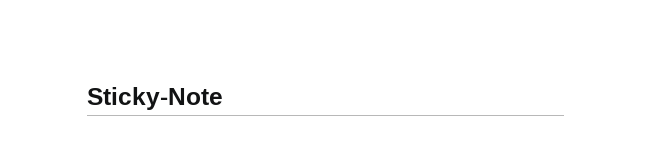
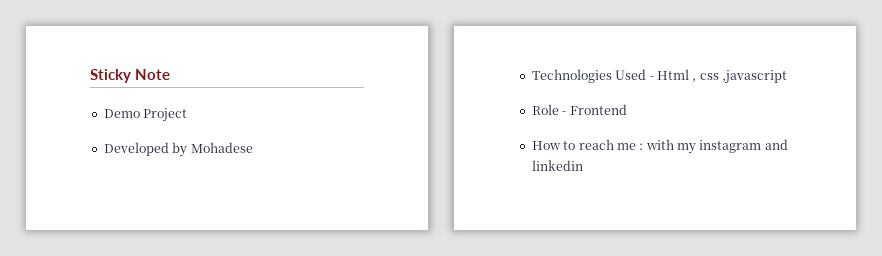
[87,87,223,110] Sticky-Note -> [90,69,170,83] [103,108,188,122] [103,142,253,157] [531,69,787,84] [531,104,627,115] [531,139,788,154] [531,160,583,171] Sticky Note // Demo Project // Developed by Mohadese // Technologies Used - Html , css ,javascript // Role - Frontend // How to reach me : with my instagram and linkedin

